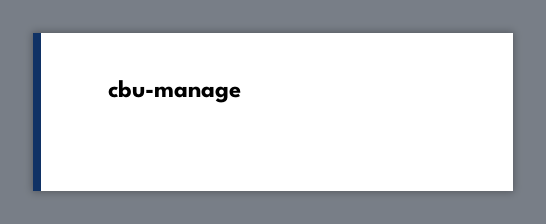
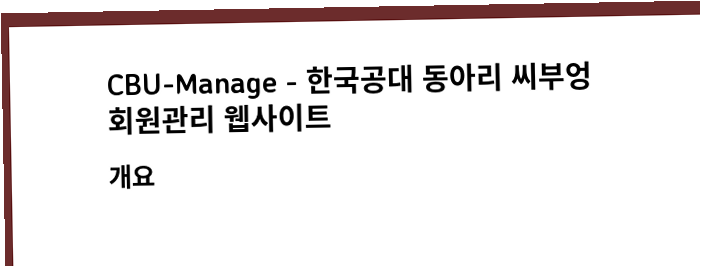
[108,80,241,103] cbu-manage -> [106,60,593,102] [107,102,332,136] [108,163,155,190] CBU-Manage - 한국공대 동아리 씨부엉 회원관리 웹사이트 // 개요

